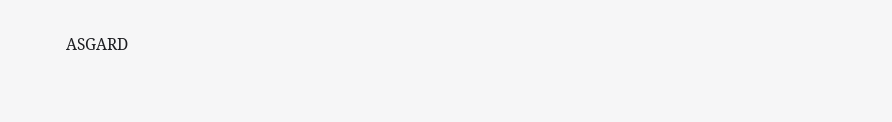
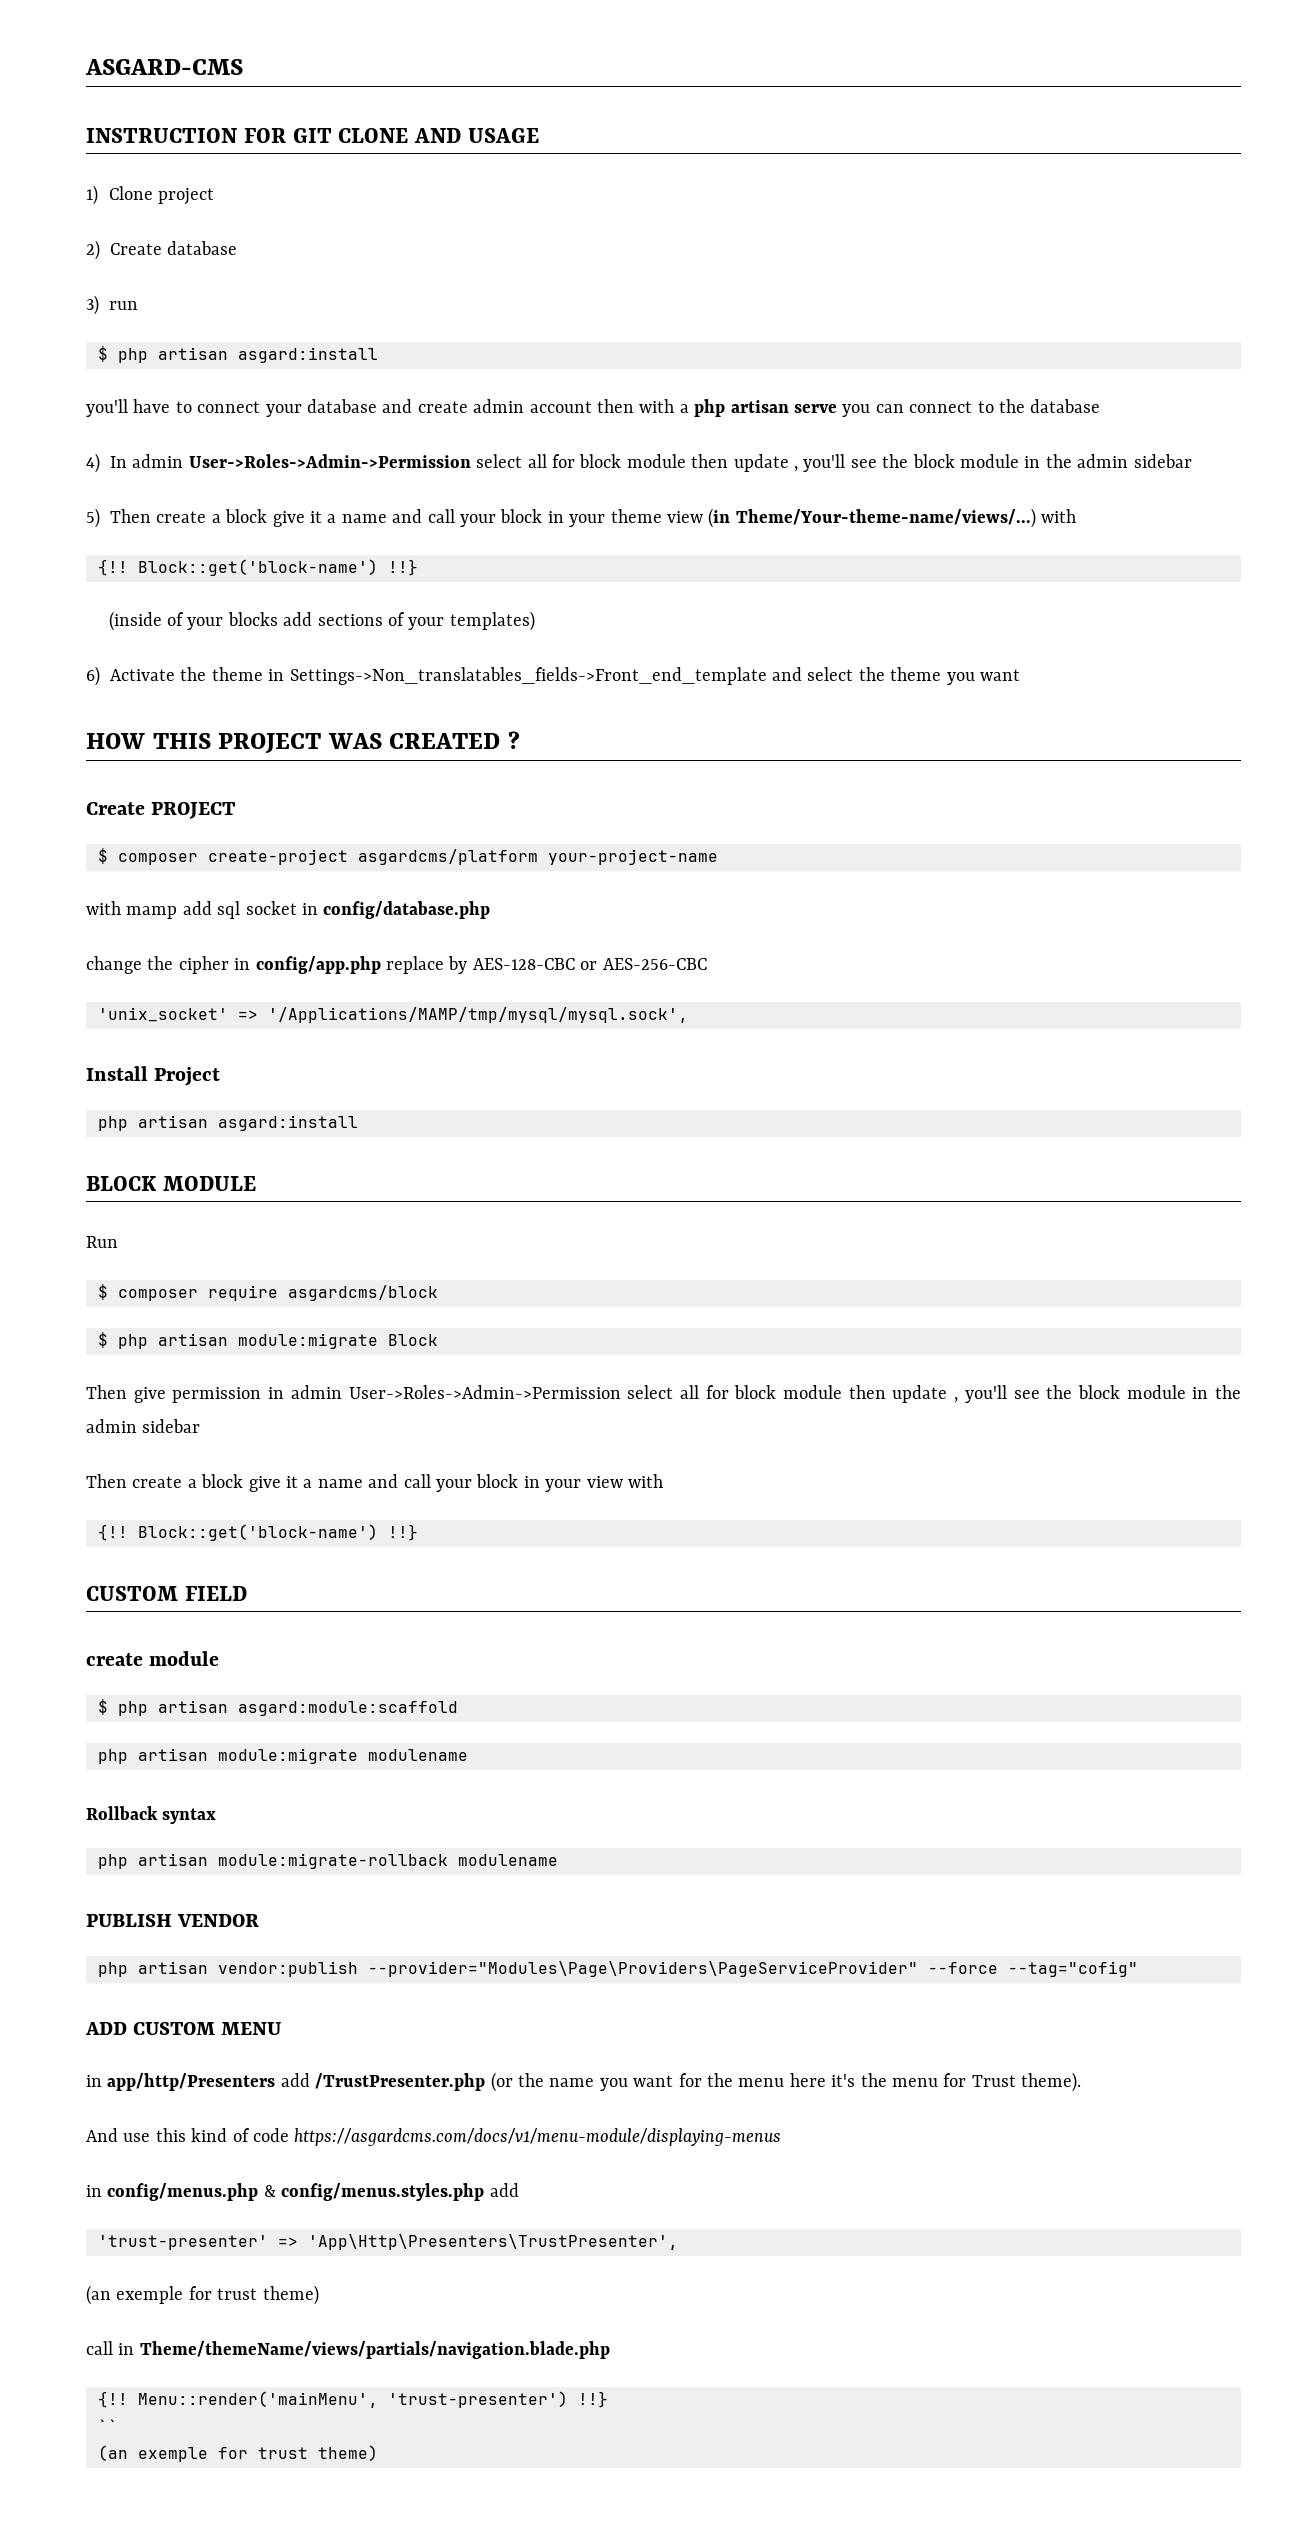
[66,38,128,50] ASGARD -> [85,59,243,75] [86,128,539,143] [86,185,214,205] [86,240,238,260] [86,295,138,315] [98,346,378,363] [86,399,1101,417] [86,453,1192,473] [86,508,1077,528] [98,559,418,576] [108,611,535,631] [86,666,1020,686] [86,731,520,754] [86,802,237,819] [98,848,718,865] [86,901,491,919] [86,956,707,974] [98,1007,688,1023] [86,1066,221,1086] [98,1115,358,1131] [86,1176,256,1191] [86,1236,118,1248] [98,1284,438,1301] [98,1332,438,1349] [86,1385,1242,1403] [86,1419,201,1433] [86,1474,663,1492] [98,1524,418,1541] [86,1586,247,1601] [86,1651,220,1666] [98,1699,458,1716] [98,1748,468,1764] [86,1806,217,1824] [98,1853,558,1869] [86,1914,260,1927] [98,1961,1138,1977] [85,2022,282,2035] [86,2072,1082,2092] [86,2128,782,2146] [86,2183,519,2201] [98,2234,678,2250] [86,2285,319,2305] [86,2341,610,2359] [98,2391,608,2408] [98,2419,118,2432] [98,2445,378,2462] ASGARD-CMS // INSTRUCTION FOR GIT CLONE AND USAGE // 1) Clone project // 2) Create database // 3) run // $ php artisan asgard:install // you'll have to connect your database and create admin account then with a php artisan serve you can connect to the database // 4) In admin User->Roles->Admin->Permission select all for block module then update , you'll see the block module in the admin sidebar // 5) Then create a block give it a name and call your block in your theme view (in Theme/Your-theme-name/views/...) with // {!! Block::get('block-name') !!} // (inside of your blocks add sections of your templates) // 6) Activate the theme in Settings->Non_translatables_fields->Front_end_template and select the theme you want // HOW THIS PROJECT WAS CREATED ? // Create PROJECT // $ composer create-project asgardcms/platform your-project-name // with mamp add sql socket in config/database.php // change the cipher in config/app.php replace by AES-128-CBC or AES-256-CBC // 'unix_socket' => '/Applications/MAMP/tmp/mysql/mysql.sock', // Install Project // php artisan asgard:install // BLOCK MODULE // Run // $ composer require asgardcms/block // $ php artisan module:migrate Block // Then give permission in admin User->Roles->Admin->Permission select all for block module then update , you'll see the block module in the admin sidebar // Then create a block give it a name and call your block in your view with // {!! Block::get('block-name') !!} // CUSTOM FIELD // create module // $ php artisan asgard:module:scaffold // php artisan module:migrate modulename // Rollback syntax // php artisan module:migrate-rollback modulename // PUBLISH VENDOR // php artisan vendor:publish --provider="Modules\Page\Providers\PageServiceProvider" --force --tag="cofig" // ADD CUSTOM MENU // in app/http/Presenters add /TrustPresenter.php (or the name you want for the menu here it's the menu for Trust theme). // And use this kind of code https://asgardcms.com/docs/v1/menu-module/displaying-menus // in config/menus.php & config/menus.styles.php add // 'trust-presenter' => 'App\Http\Presenters\TrustPresenter', // (an exemple for trust theme) // call in Theme/themeName/views/partials/navigation.blade.php // {!! Menu::render('mainMenu', 'trust-presenter') !!} // `` // (an exemple for trust theme)

